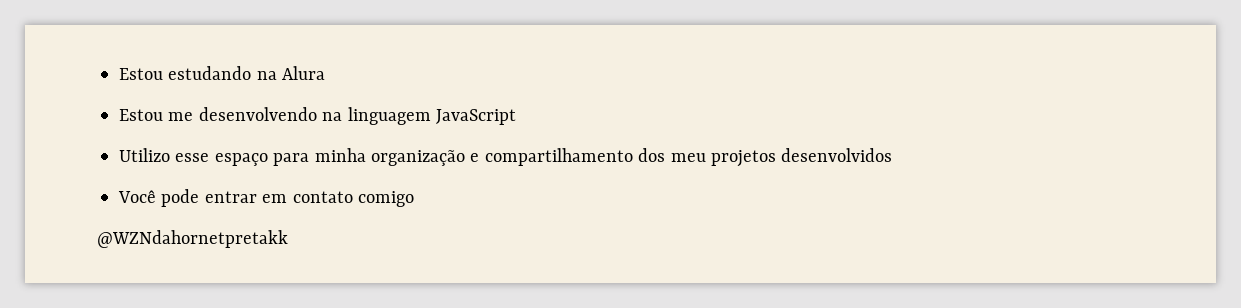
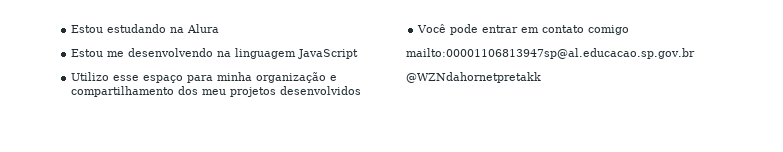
(414, 199) none -> [406,48,695,59] // mailto:00001106813947sp@al.educacao.sp.gov.br

